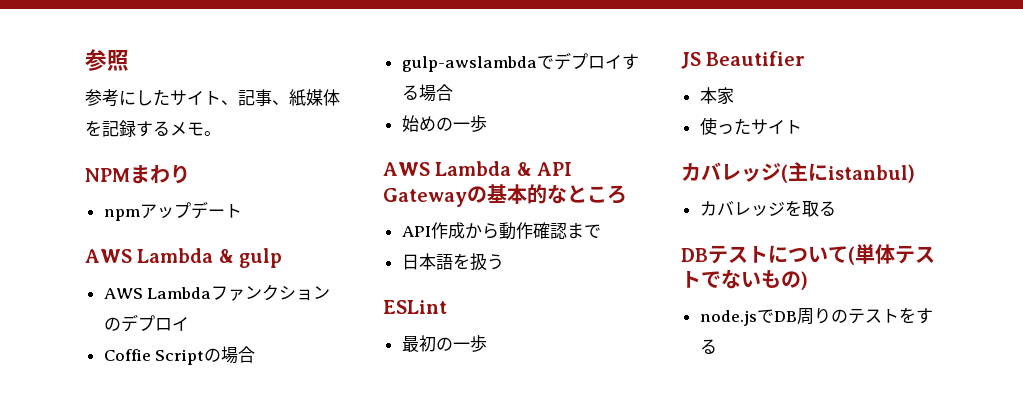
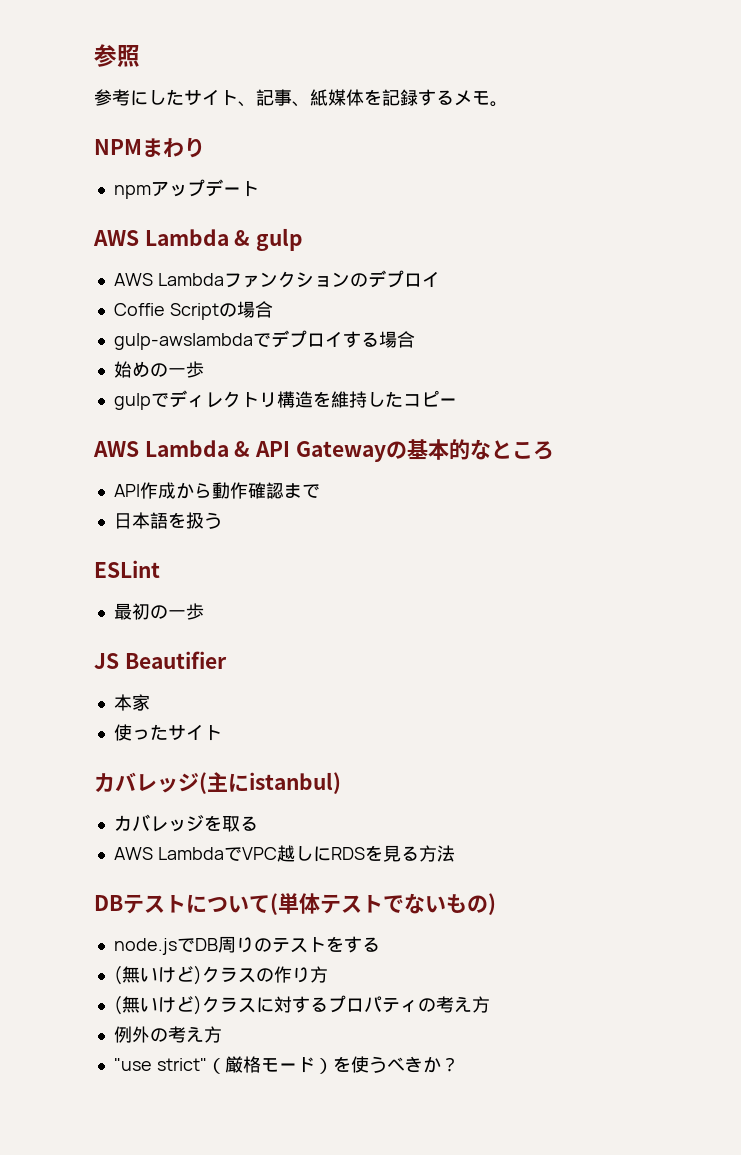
(487, 123) none -> [113,390,457,410] // gulpでディレクトリ構造を維持したコピー
(836, 208) none -> [113,845,455,862] // AWS LambdaでVPC越しにRDSを見る方法
(717, 346) none -> [113,965,328,985] [113,995,490,1015] [113,1026,222,1043] [113,1056,459,1074] // (無いけど)クラスの作り方 // (無いけど)クラスに対するプロパティの考え方 // 例外の考え方 // "use strict"（厳格モード）を使うべきか？

